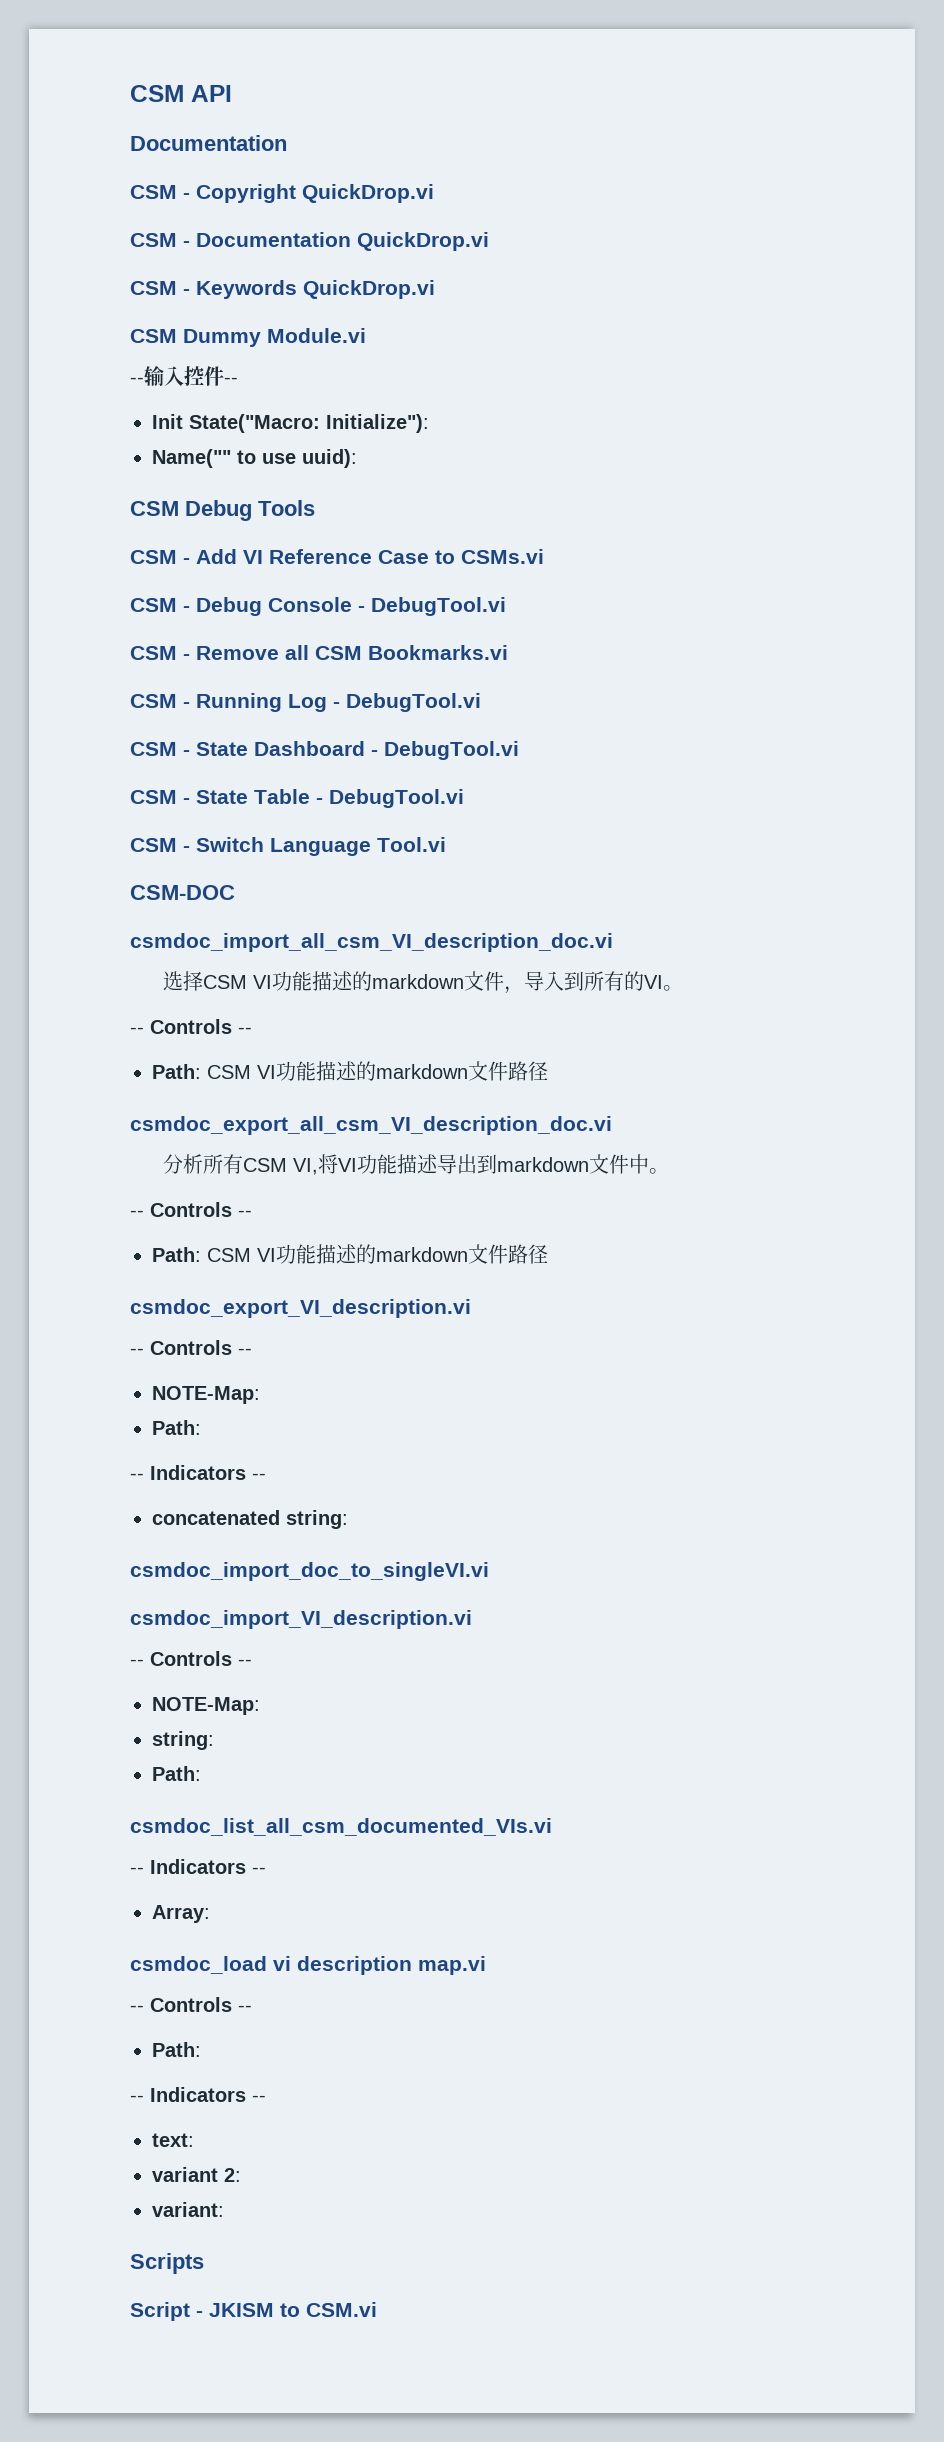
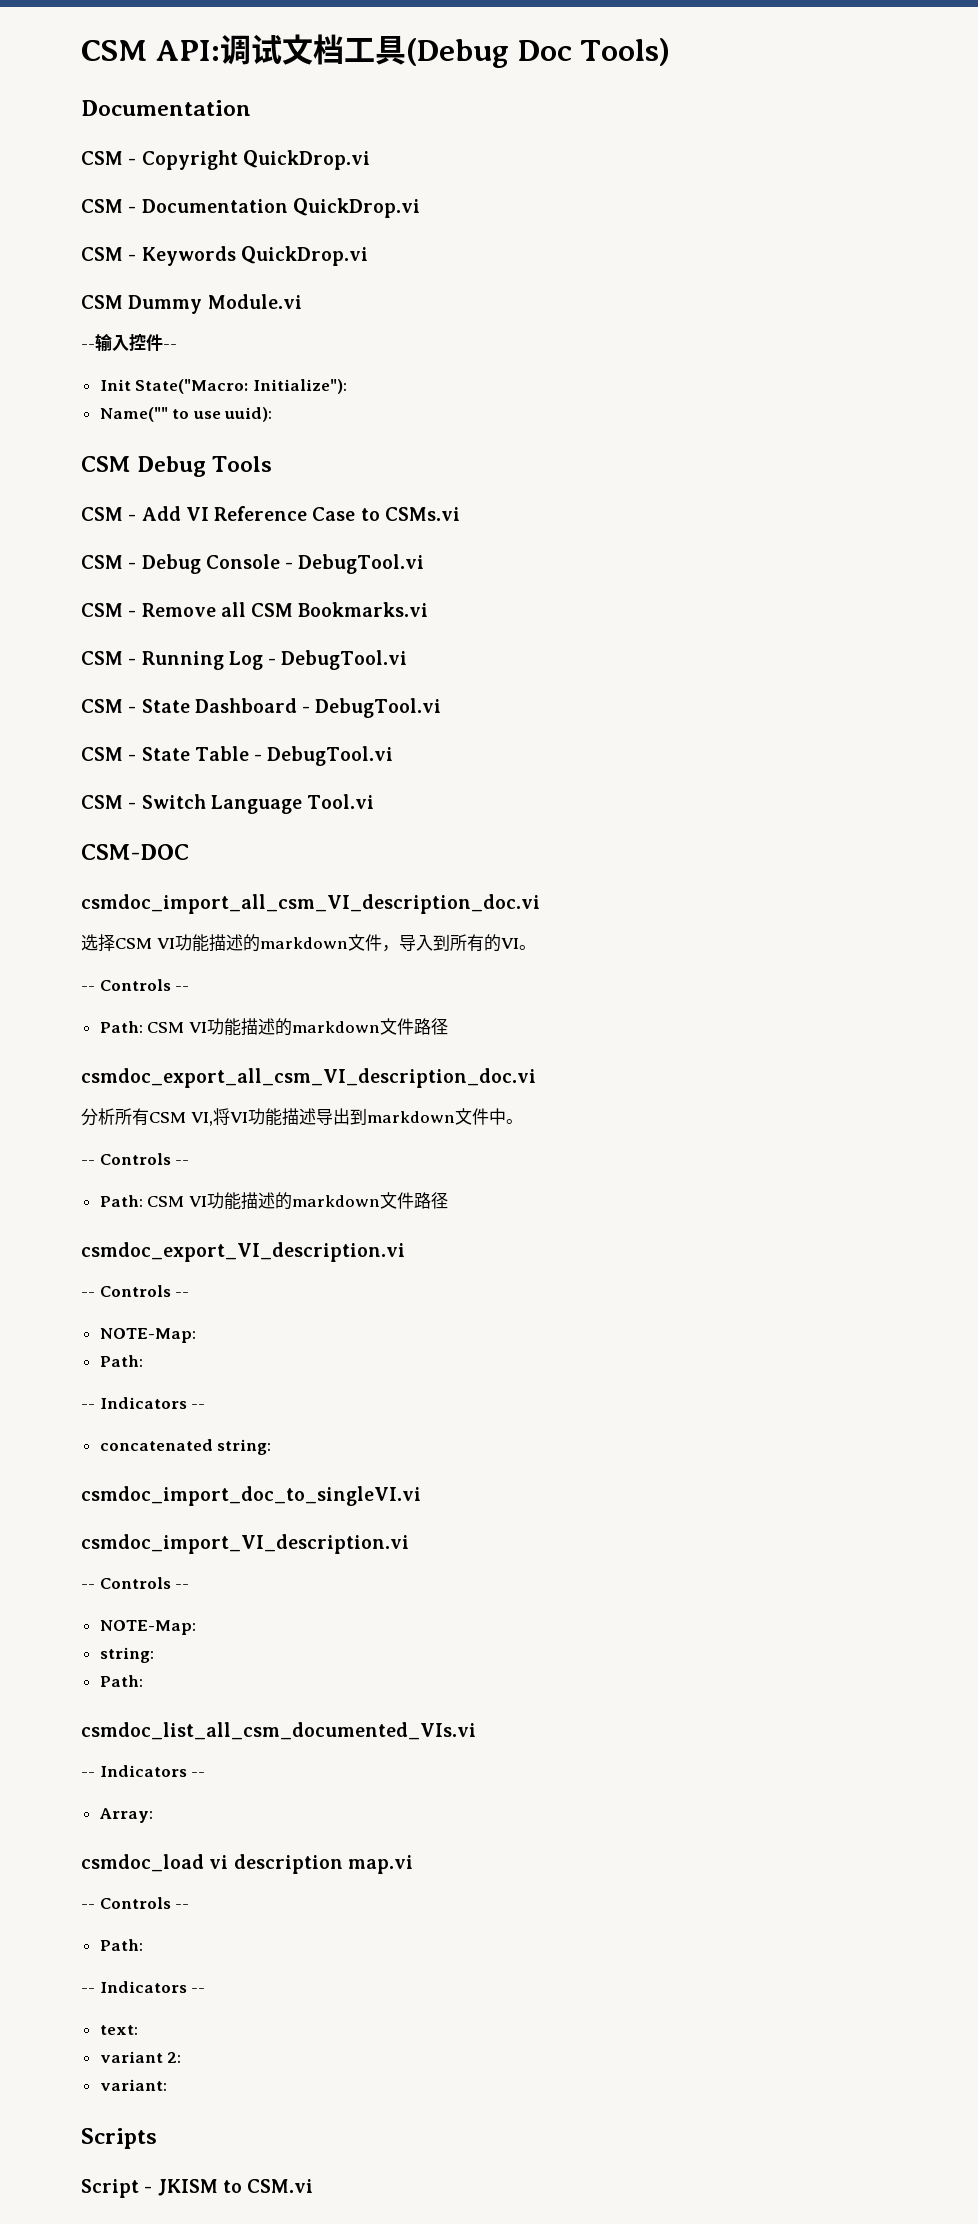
[130,85,232,102] CSM API -> [81,34,671,68] CSM API:调试文档工具(Debug Doc Tools)

